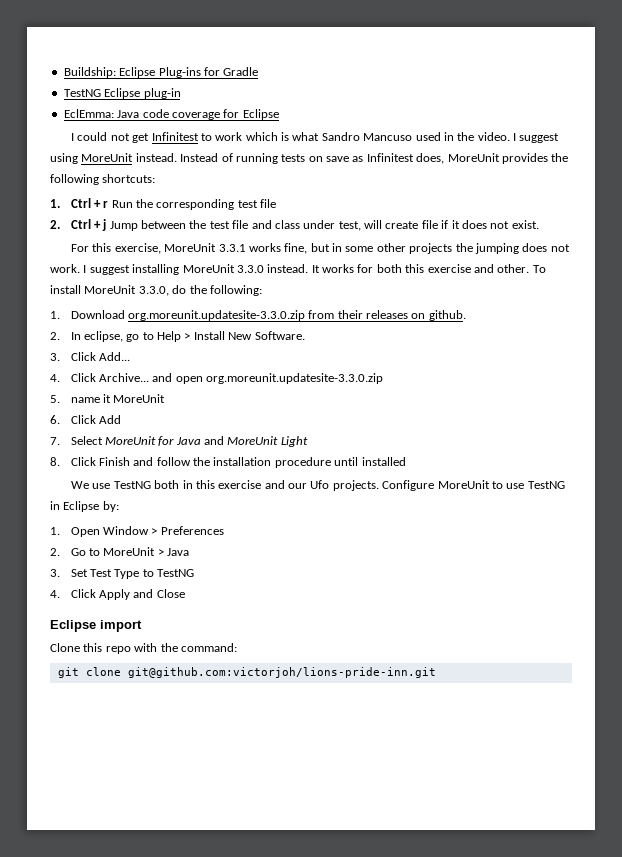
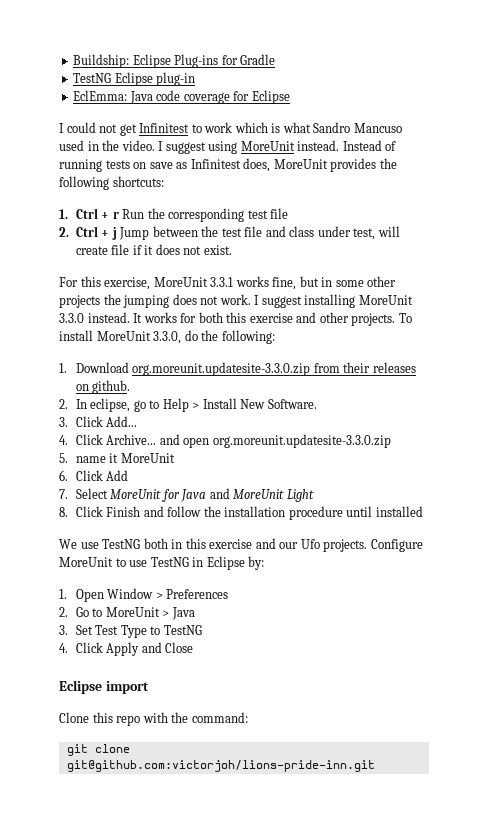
[497,264,530,273] other. -> [319,312,396,326] other projects.

